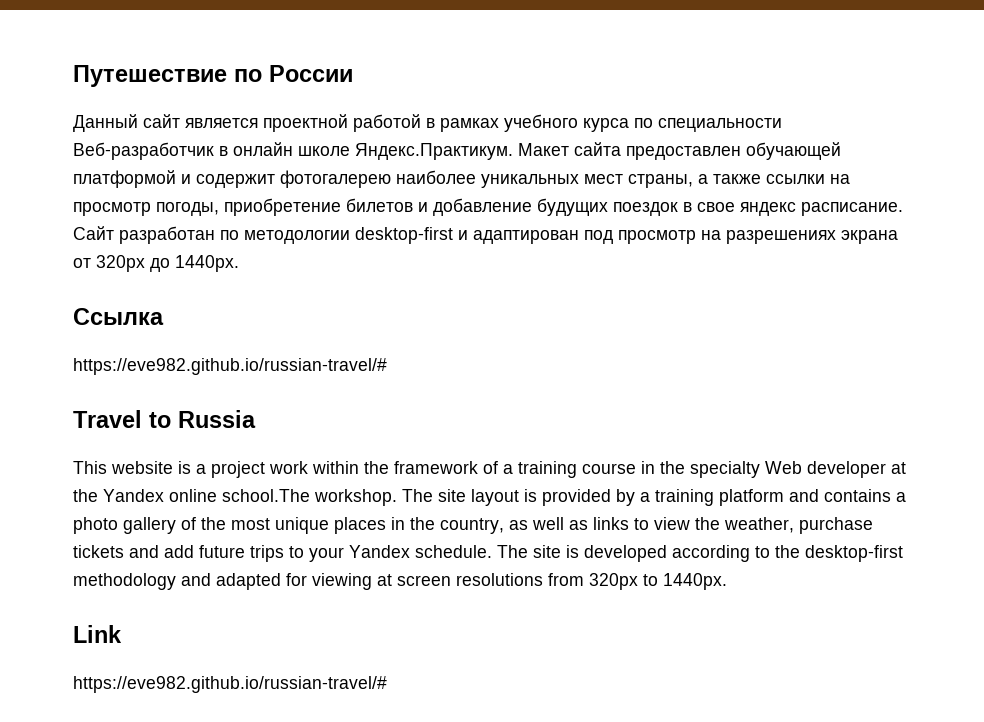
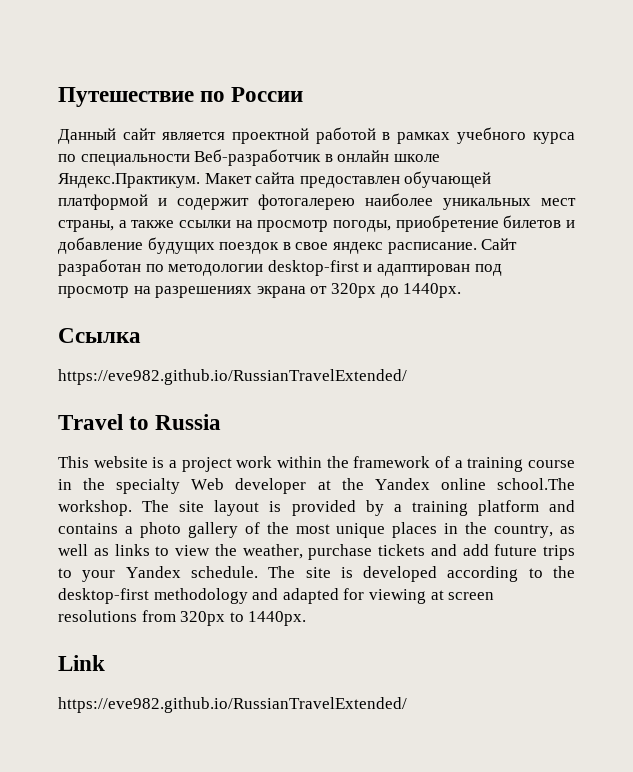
[73,358,387,375] https://eve982.github.io/russian-travel/# -> [58,369,407,385] https://eve982.github.io/RussianTravelExtended/
[73,676,387,693] https://eve982.github.io/russian-travel/# -> [58,697,407,713] https://eve982.github.io/RussianTravelExtended/

